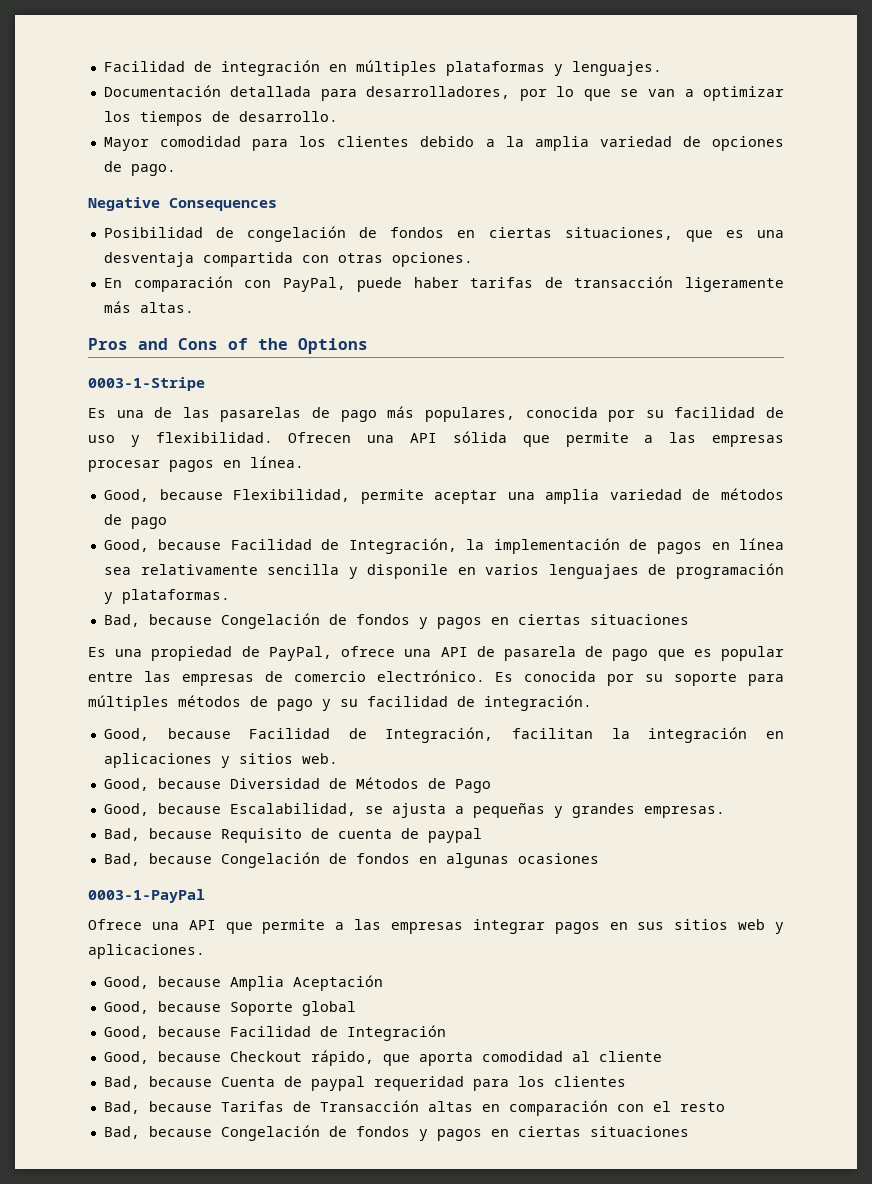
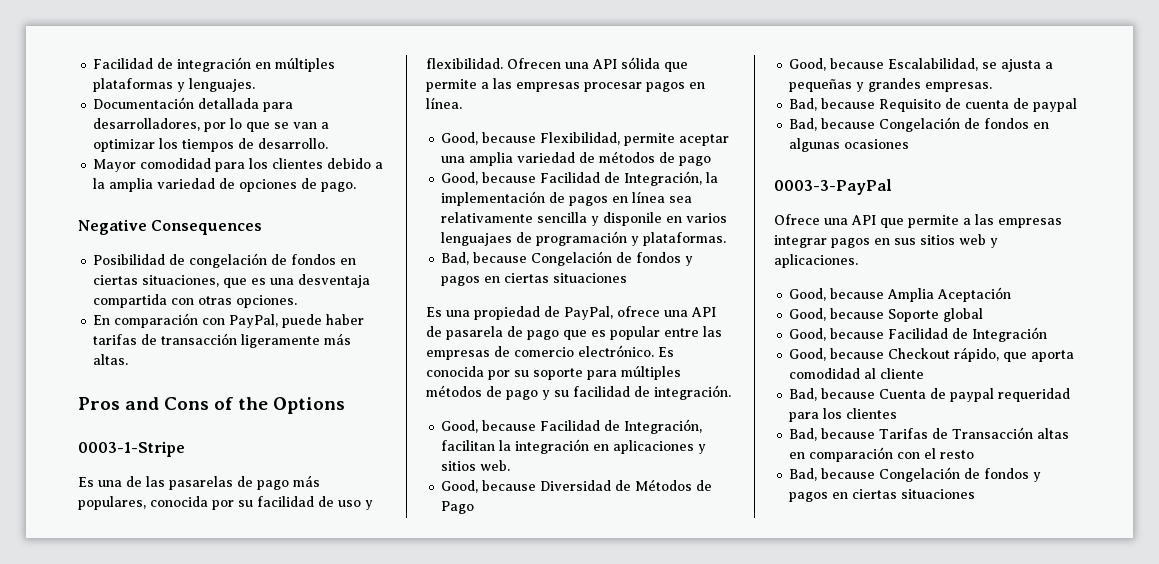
[88,889,205,903] 0003-1-PayPal -> [774,179,892,195] 0003-3-PayPal

